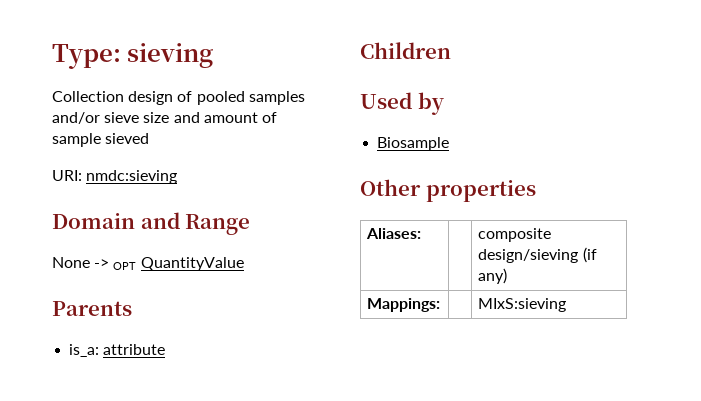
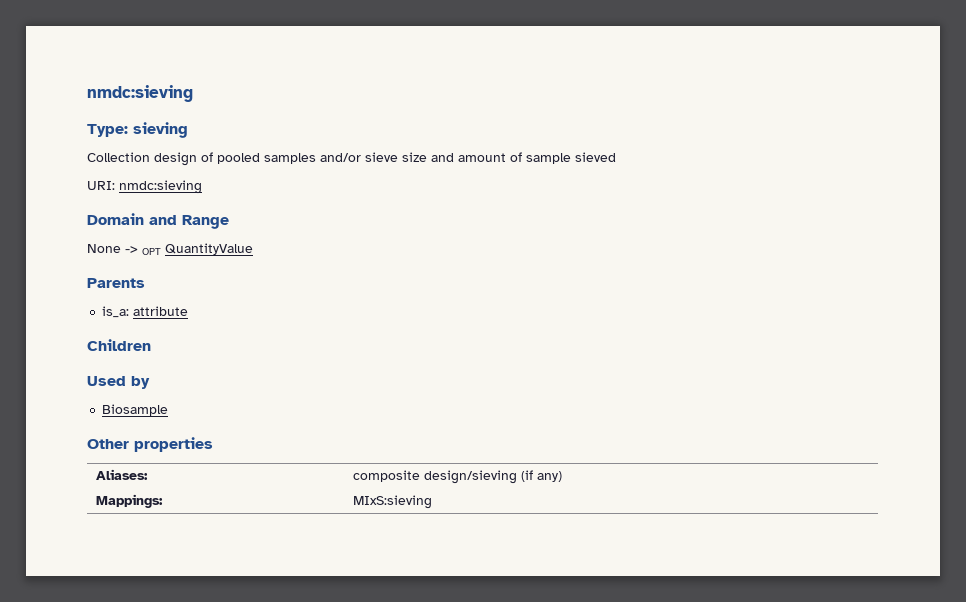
(52, 56) none -> [87,85,193,102] nmdc:sieving //

